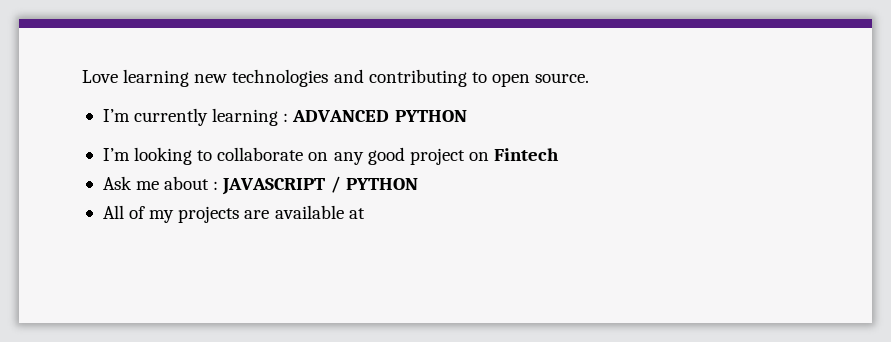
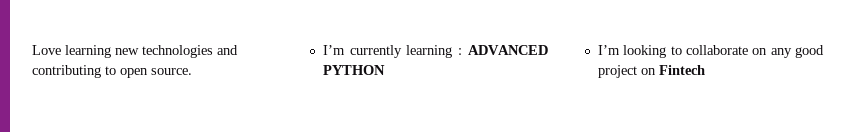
[102,176,418,195] [102,205,365,223] // Ask me about : JAVASCRIPT / PYTHON // All of my projects are available at -> (705, 70) none

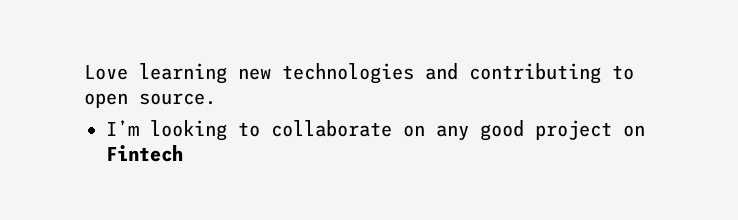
[322,45,548,58] [322,65,385,75] // I’m currently learning : ADVANCED PYTHON -> (216, 99) none

